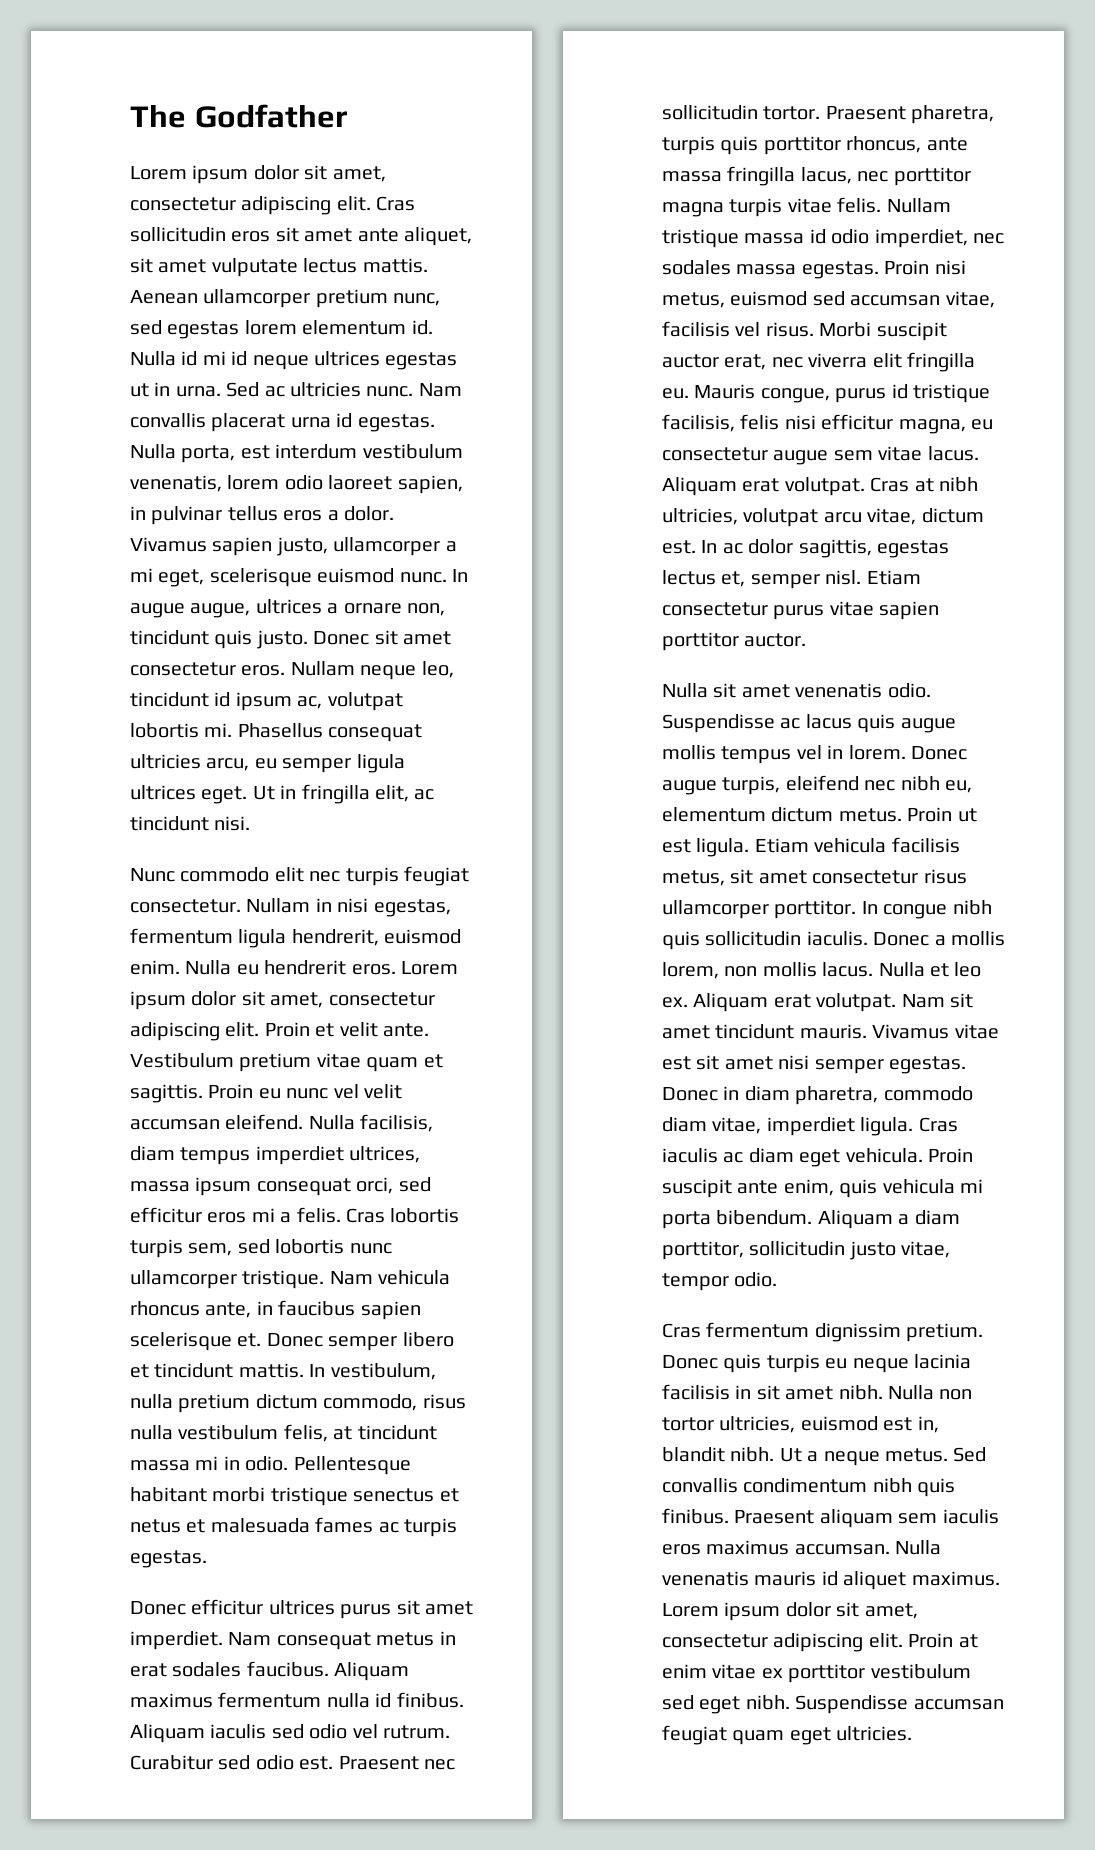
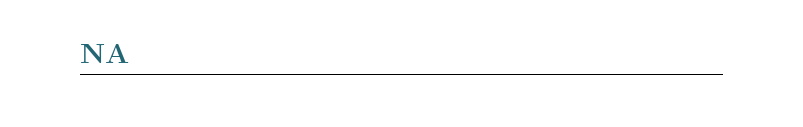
[130,104,348,128] [130,165,386,184] [130,196,416,215] [130,227,472,246] [130,258,428,277] [130,289,441,308] [130,320,433,339] [130,351,458,370] [130,382,462,397] [130,413,435,432] [130,444,463,463] [130,475,463,494] [130,506,394,525] [130,537,457,556] [130,568,468,587] [130,599,445,618] [130,630,451,649] [130,661,454,680] [130,692,403,711] [130,723,423,742] [130,754,405,773] [130,784,435,804] [130,816,251,831] [130,866,469,886] [130,898,451,917] [130,928,462,948] [130,960,458,975] [130,991,435,1010] [130,1022,429,1041] [130,1053,443,1072] [130,1084,402,1103] [130,1114,434,1132] [130,1146,421,1165] [130,1177,431,1196] [130,1207,460,1223] [130,1239,392,1258] [130,1270,451,1289] [130,1300,421,1320] [130,1332,454,1351] [130,1363,436,1380] [130,1394,466,1413] [130,1424,437,1442] [130,1456,411,1475] [130,1487,459,1506] [130,1517,457,1537] [130,1550,207,1568] [130,1599,473,1619] [130,1631,456,1650] [130,1661,410,1681] [130,1692,464,1708] [130,1724,450,1743] [130,1755,455,1770] [662,105,995,124] [662,136,968,155] [662,166,971,186] [662,197,951,217] [662,229,1004,248] [662,260,966,279] [662,291,995,308] [662,321,947,341] [662,352,975,372] [662,384,990,403] [662,414,993,434] [662,446,979,465] [662,477,978,496] [662,508,984,527] [662,539,949,558] [662,570,921,589] [662,601,940,620] [662,632,807,651] [662,683,931,698] [662,714,956,733] [662,745,967,764] [662,775,972,795] [662,807,977,822] [662,837,960,857] [662,869,967,886] [662,900,992,919] [662,931,1005,950] [662,962,982,979] [662,993,973,1012] [662,1024,999,1039] [662,1055,966,1074] [662,1086,973,1105] [662,1117,958,1136] [662,1148,973,1167] [662,1179,983,1198] [662,1210,960,1229] [662,1241,951,1260] [662,1272,778,1291] [662,1322,984,1342] [662,1354,971,1373] [662,1384,973,1400] [662,1416,939,1433] [662,1447,987,1466] [662,1478,956,1497] [662,1508,999,1528] [662,1540,942,1555] [662,1571,1000,1590] [662,1602,918,1621] [662,1633,978,1652] [662,1664,971,1683] [662,1695,1004,1714] [662,1725,913,1745] The Godfather // Lorem ipsum dolor sit amet, consectetur adipiscing elit. Cras sollicitudin eros sit amet ante aliquet, sit amet vulputate lectus mattis. Aenean ullamcorper pretium nunc, sed egestas lorem elementum id. Nulla id mi id neque ultrices egestas ut in urna. Sed ac ultricies nunc. Nam convallis placerat urna id egestas. Nulla porta, est interdum vestibulum venenatis, lorem odio laoreet sapien, in pulvinar tellus eros a dolor. Vivamus sapien justo, ullamcorper a mi eget, scelerisque euismod nunc. In augue augue, ultrices a ornare non, tincidunt quis justo. Donec sit amet consectetur eros. Nullam neque leo, tincidunt id ipsum ac, volutpat lobortis mi. Phasellus consequat ultricies arcu, eu semper ligula ultrices eget. Ut in fringilla elit, ac tincidunt nisi. // Nunc commodo elit nec turpis feugiat consectetur. Nullam in nisi egestas, fermentum ligula hendrerit, euismod enim. Nulla eu hendrerit eros. Lorem ipsum dolor sit amet, consectetur adipiscing elit. Proin et velit ante. Vestibulum pretium vitae quam et sagittis. Proin eu nunc vel velit accumsan eleifend. Nulla facilisis, diam tempus imperdiet ultrices, massa ipsum consequat orci, sed efficitur eros mi a felis. Cras lobortis turpis sem, sed lobortis nunc ullamcorper tristique. Nam vehicula rhoncus ante, in faucibus sapien scelerisque et. Donec semper libero et tincidunt mattis. In vestibulum, nulla pretium dictum commodo, risus nulla vestibulum felis, at tincidunt massa mi in odio. Pellentesque habitant morbi tristique senectus et netus et malesuada fames ac turpis egestas. // Donec efficitur ultrices purus sit amet imperdiet. Nam consequat metus in erat sodales faucibus. Aliquam maximus fermentum nulla id finibus. Aliquam iaculis sed odio vel rutrum. Curabitur sed odio est. Praesent nec sollicitudin tortor. Praesent pharetra, turpis quis porttitor rhoncus, ante massa fringilla lacus, nec porttitor magna turpis vitae felis. Nullam tristique massa id odio imperdiet, nec sodales massa egestas. Proin nisi metus, euismod sed accumsan vitae, facilisis vel risus. Morbi suscipit auctor erat, nec viverra elit fringilla eu. Mauris congue, purus id tristique facilisis, felis nisi efficitur magna, eu consectetur augue sem vitae lacus. Aliquam erat volutpat. Cras at nibh ultricies, volutpat arcu vitae, dictum est. In ac dolor sagittis, egestas lectus et, semper nisl. Etiam consectetur purus vitae sapien porttitor auctor. // Nulla sit amet venenatis odio. Suspendisse ac lacus quis augue mollis tempus vel in lorem. Donec augue turpis, eleifend nec nibh eu, elementum dictum metus. Proin ut est ligula. Etiam vehicula facilisis metus, sit amet consectetur risus ullamcorper porttitor. In congue nibh quis sollicitudin iaculis. Donec a mollis lorem, non mollis lacus. Nulla et leo ex. Aliquam erat volutpat. Nam sit amet tincidunt mauris. Vivamus vitae est sit amet nisi semper egestas. Donec in diam pharetra, commodo diam vitae, imperdiet ligula. Cras iaculis ac diam eget vehicula. Proin suscipit ante enim, quis vehicula mi porta bibendum. Aliquam a diam porttitor, sollicitudin justo vitae, tempor odio. // Cras fermentum dignissim pretium. Donec quis turpis eu neque lacinia facilisis in sit amet nibh. Nulla non tortor ultricies, euismod est in, blandit nibh. Ut a neque metus. Sed convallis condimentum nibh quis finibus. Praesent aliquam sem iaculis eros maximus accumsan. Nulla venenatis mauris id aliquet maximus. Lorem ipsum dolor sit amet, consectetur adipiscing elit. Proin at enim vitae ex porttitor vestibulum sed eget nibh. Suspendisse accumsan feugiat quam eget ultricies. -> [80,44,129,63] NA

